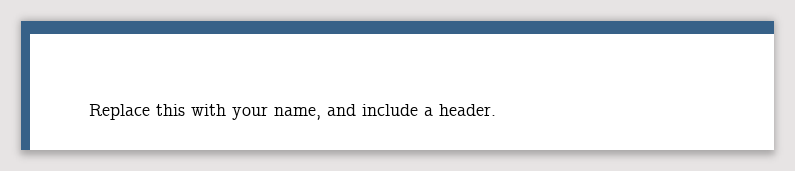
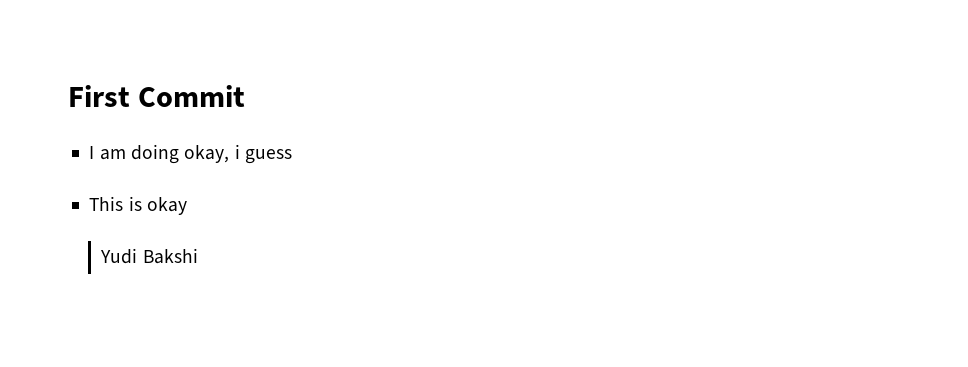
[89,104,496,120] Replace this with your name, and include a header. -> [68,85,246,107] [89,144,292,164] [89,196,187,215] [100,248,198,264] First Commit // I am doing okay, i guess // This is okay // Yudi Bakshi

